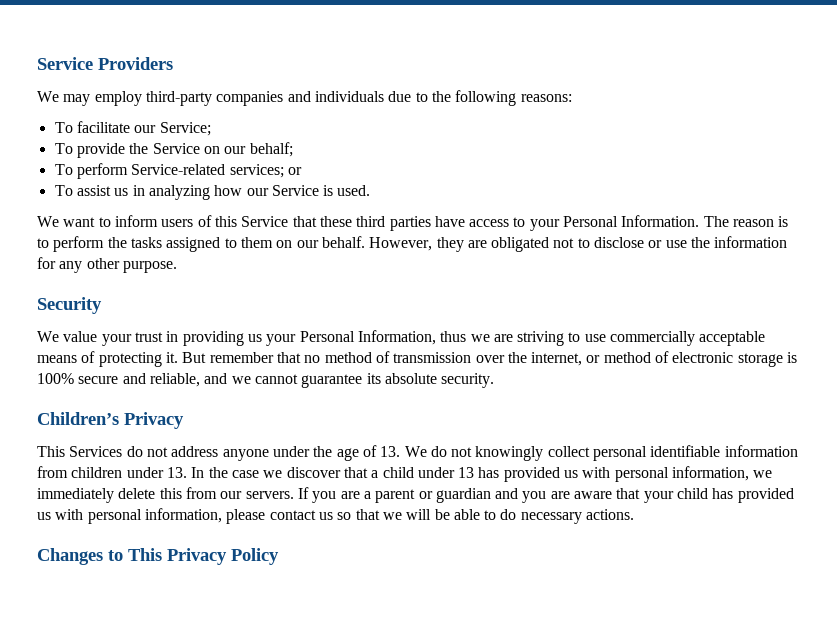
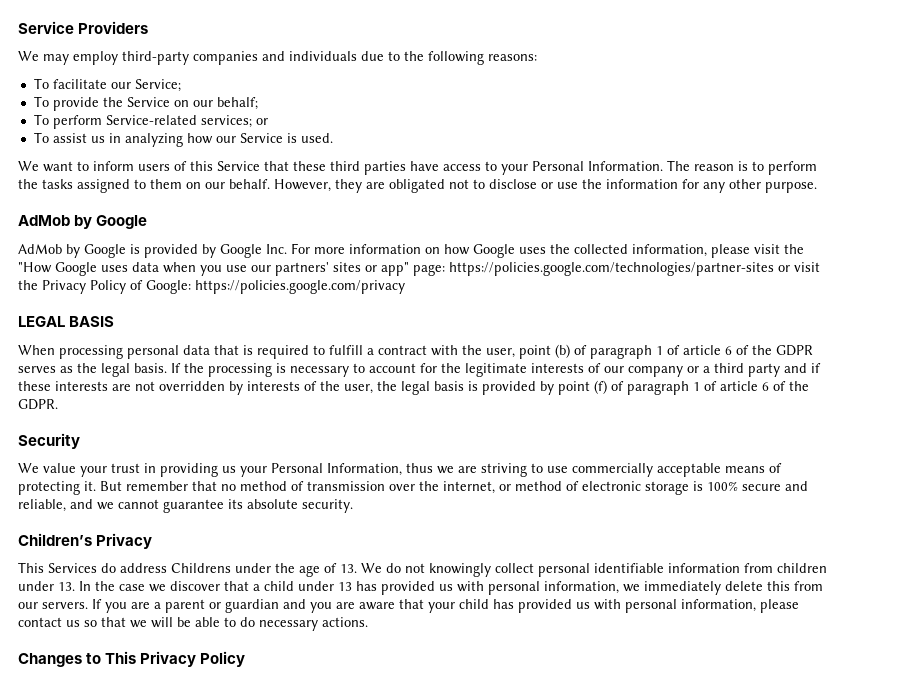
(177, 267) none -> [18,215,148,229] [18,243,804,258] [18,262,820,276] [18,280,405,294] [18,316,115,327] [18,344,813,359] [18,363,821,377] [18,380,809,395] [18,399,58,410] // AdMob by Google // AdMob by Google is provided by Google Inc. For more information on how Google uses the collected information, please visit the "How Google uses data when you use our partners' sites or app" page: https://policies.google.com/technologies/partner-sites or visit the Privacy Policy of Google: https://policies.google.com/privacy // LEGAL BASIS // When processing personal data that is required to fulfill a contract with the user, point (b) of paragraph 1 of article 6 of the GDPR serves as the legal basis. If the processing is necessary to account for the legitimate interests of our company or a third party and if these interests are not overridden by interests of the user, the legal basis is provided by point (f) of paragraph 1 of article 6 of the GDPR.
[146,446,269,461] not address anyone -> [120,563,231,573] address Childrens

